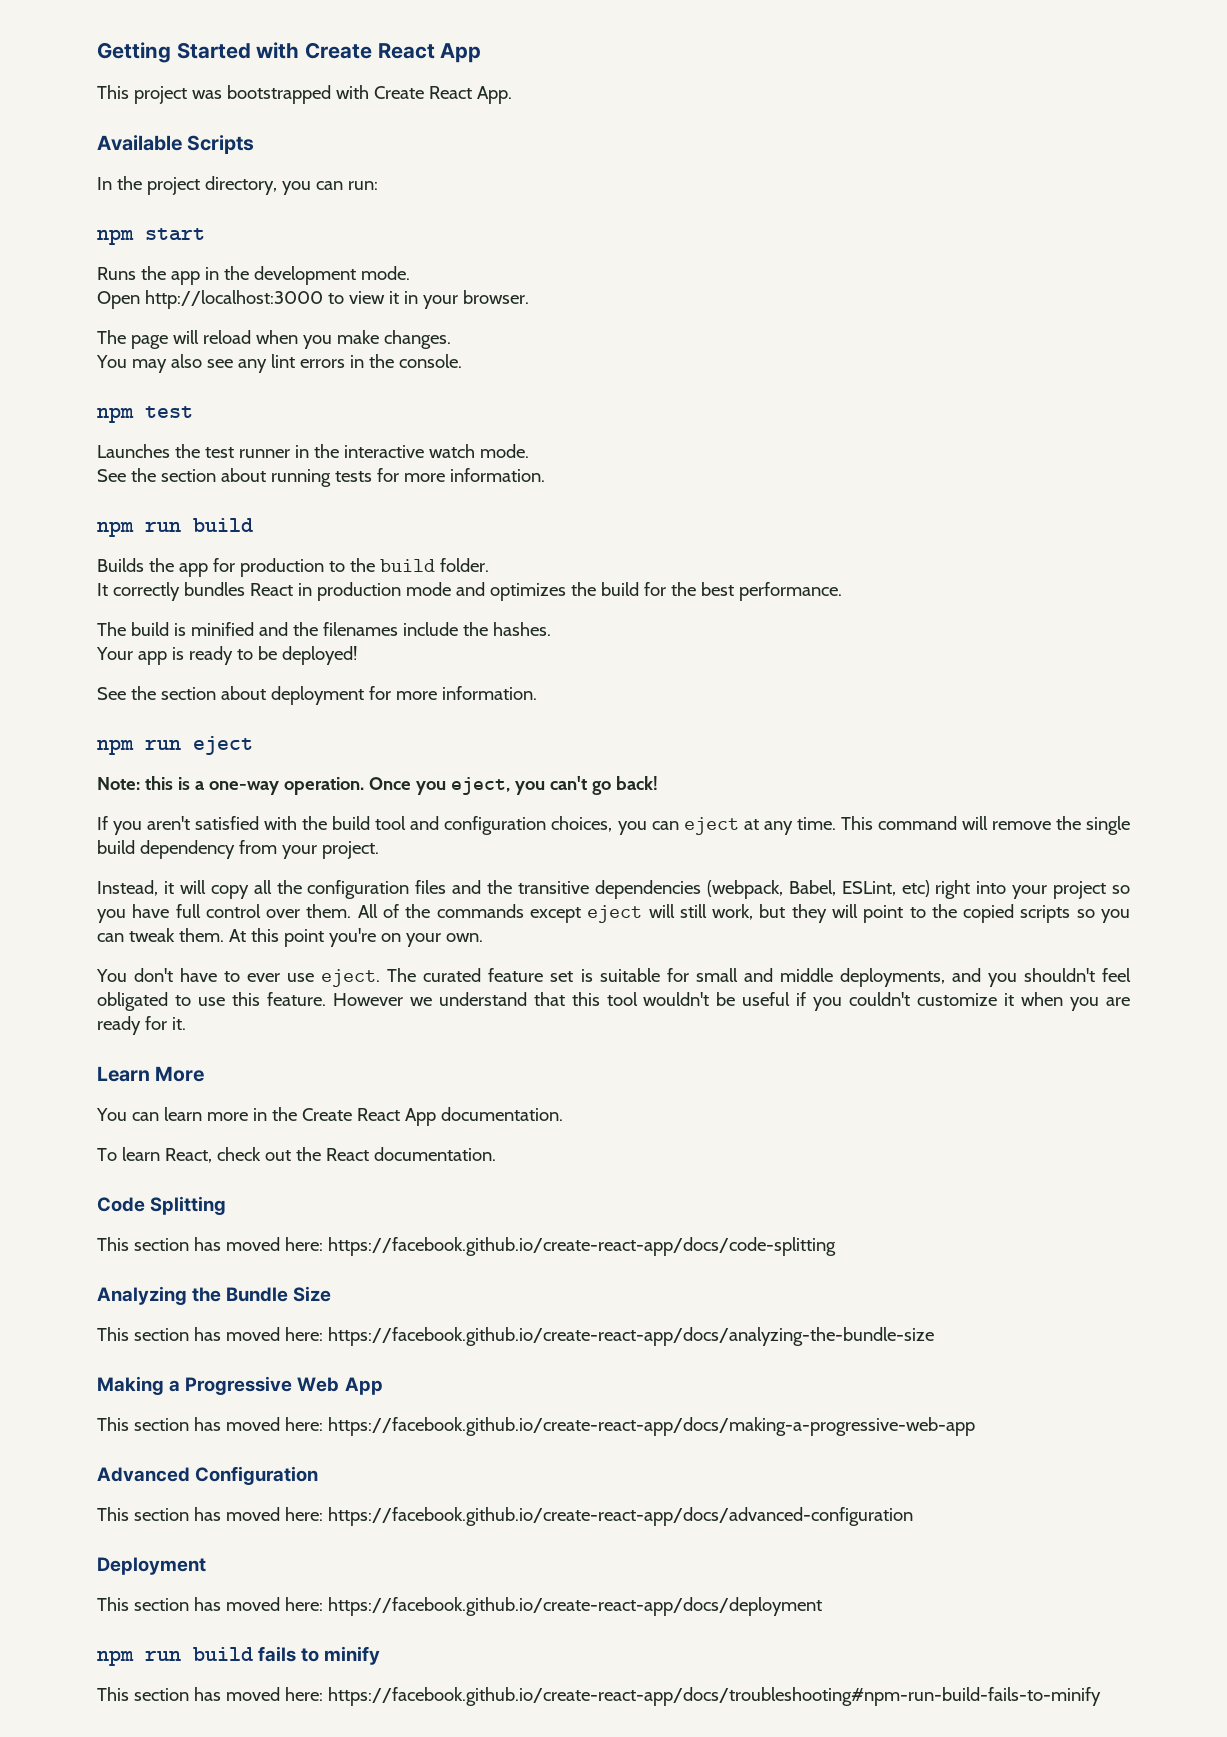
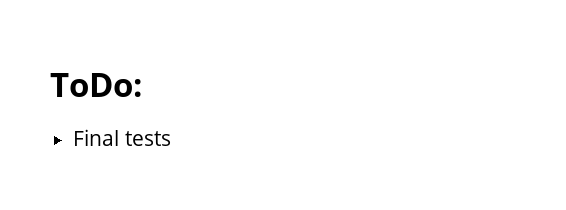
[97,42,482,63] [97,85,512,104] [97,135,255,154] [97,176,378,195] [97,228,205,245] [97,266,410,285] [97,290,529,309] [97,330,451,349] [96,354,462,373] [97,406,193,423] [97,444,529,458] [97,468,545,487] [97,518,253,537] [97,558,489,577] [97,582,842,601] [97,622,551,636] [96,646,357,665] [97,686,537,705] [97,736,253,755] [97,776,658,795] [97,816,1130,835] [97,840,379,859] [97,880,1130,899] [97,904,1130,923] [97,928,483,947] [96,968,1131,987] [97,992,1131,1011] [97,1016,186,1035] [97,1066,205,1082] [96,1107,563,1126] [97,1147,496,1163] [97,1196,227,1215] [97,1237,836,1256] [97,1286,332,1305] [97,1327,934,1346] [97,1376,383,1395] [97,1417,975,1436] [97,1466,319,1485] [97,1507,913,1526] [97,1557,206,1575] [97,1597,822,1616] [97,1646,381,1666] [97,1687,1101,1706] Getting Started with Create React App // This project was bootstrapped with Create React App. // Available Scripts // In the project directory, you can run: // npm start // Runs the app in the development mode. // Open http://localhost:3000 to view it in your browser. // The page will reload when you make changes. // You may also see any lint errors in the console. // npm test // Launches the test runner in the interactive watch mode. // See the section about running tests for more information. // npm run build // Builds the app for production to the build folder. // It correctly bundles React in production mode and optimizes the build for the best performance. // The build is minified and the filenames include the hashes. // Your app is ready to be deployed! // See the section about deployment for more information. // npm run eject // Note: this is a one-way operation. Once you eject, you can't go back! // If you aren't satisfied with the build tool and configuration choices, you can eject at any time. This command will remove the single build dependency from your project. // Instead, it will copy all the configuration files and the transitive dependencies (webpack, Babel, ESLint, etc) right into your project so you have full control over them. All of the commands except eject will still work, but they will point to the copied scripts so you can tweak them. At this point you're on your own. // You don't have to ever use eject. The curated feature set is suitable for small and middle deployments, and you shouldn't feel obligated to use this feature. However we understand that this tool wouldn't be useful if you couldn't customize it when you are ready for it. // Learn More // You can learn more in the Create React App documentation. // To learn React, check out the React documentation. // Code Splitting // This section has moved here: https://facebook.github.io/create-react-app/docs/code-splitting // Analyzing the Bundle Size // This section has moved here: https://facebook.github.io/create-react-app/docs/analyzing-the-bundle-size // Making a Progressive Web App // This section has moved here: https://facebook.github.io/create-react-app/docs/making-a-progressive-web-app // Advanced Configuration // This section has moved here: https://facebook.github.io/create-react-app/docs/advanced-configuration // Deployment // This section has moved here: https://facebook.github.io/create-react-app/docs/deployment // npm run build fails to minify // This section has moved here: https://facebook.github.io/create-react-app/docs/troubleshooting#npm-run-build-fails-to-minify -> [50,73,142,97] [73,129,171,146] ToDo: // Final tests

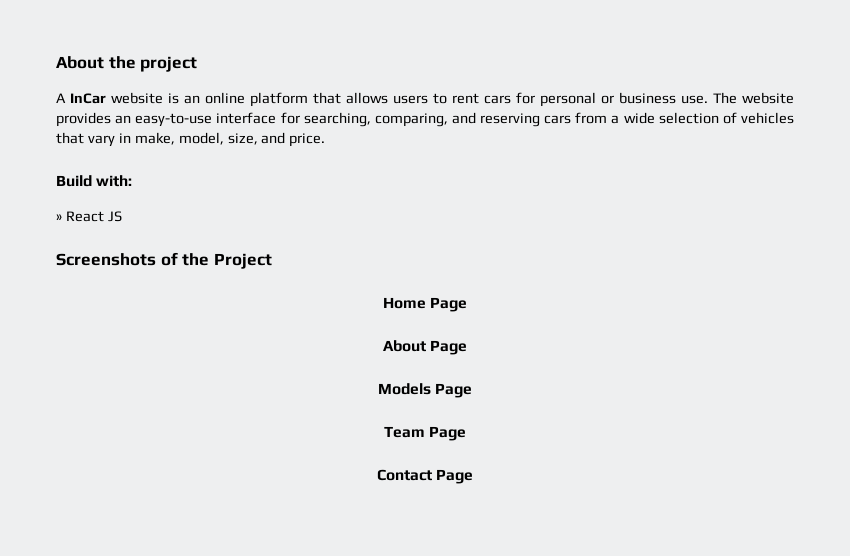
[50,73,142,97] [73,129,171,146] ToDo: // Final tests -> [56,56,198,72] [56,92,794,107] [56,112,794,127] [56,132,326,147] [56,175,133,187] [56,211,122,222] [56,252,272,269] [382,297,468,312] [382,340,468,355] [377,383,473,398] [383,426,467,441] [376,469,474,484] About the project // A InCar website is an online platform that allows users to rent cars for personal or business use. The website provides an easy-to-use interface for searching, comparing, and reserving cars from a wide selection of vehicles that vary in make, model, size, and price. // Build with: // » React JS // Screenshots of the Project // Home Page // About Page // Models Page // Team Page // Contact Page

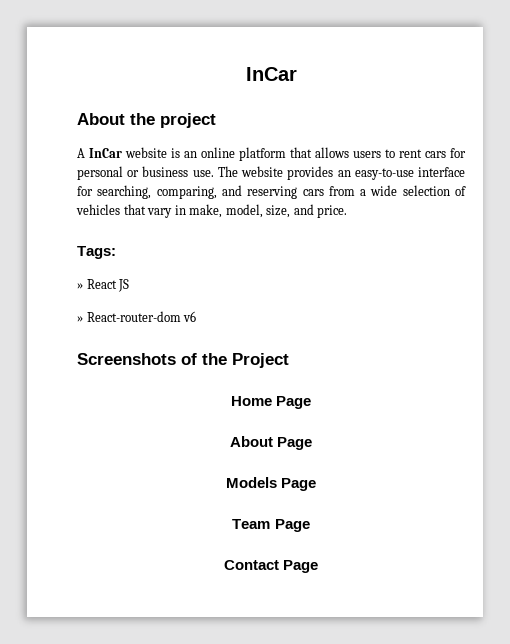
(56, 62) none -> [245,67,297,81] InCar //
[56,175,133,187] Build with: -> [77,246,116,259] Tags:
(122, 216) none -> [77,311,197,322] // » React-router-dom v6

